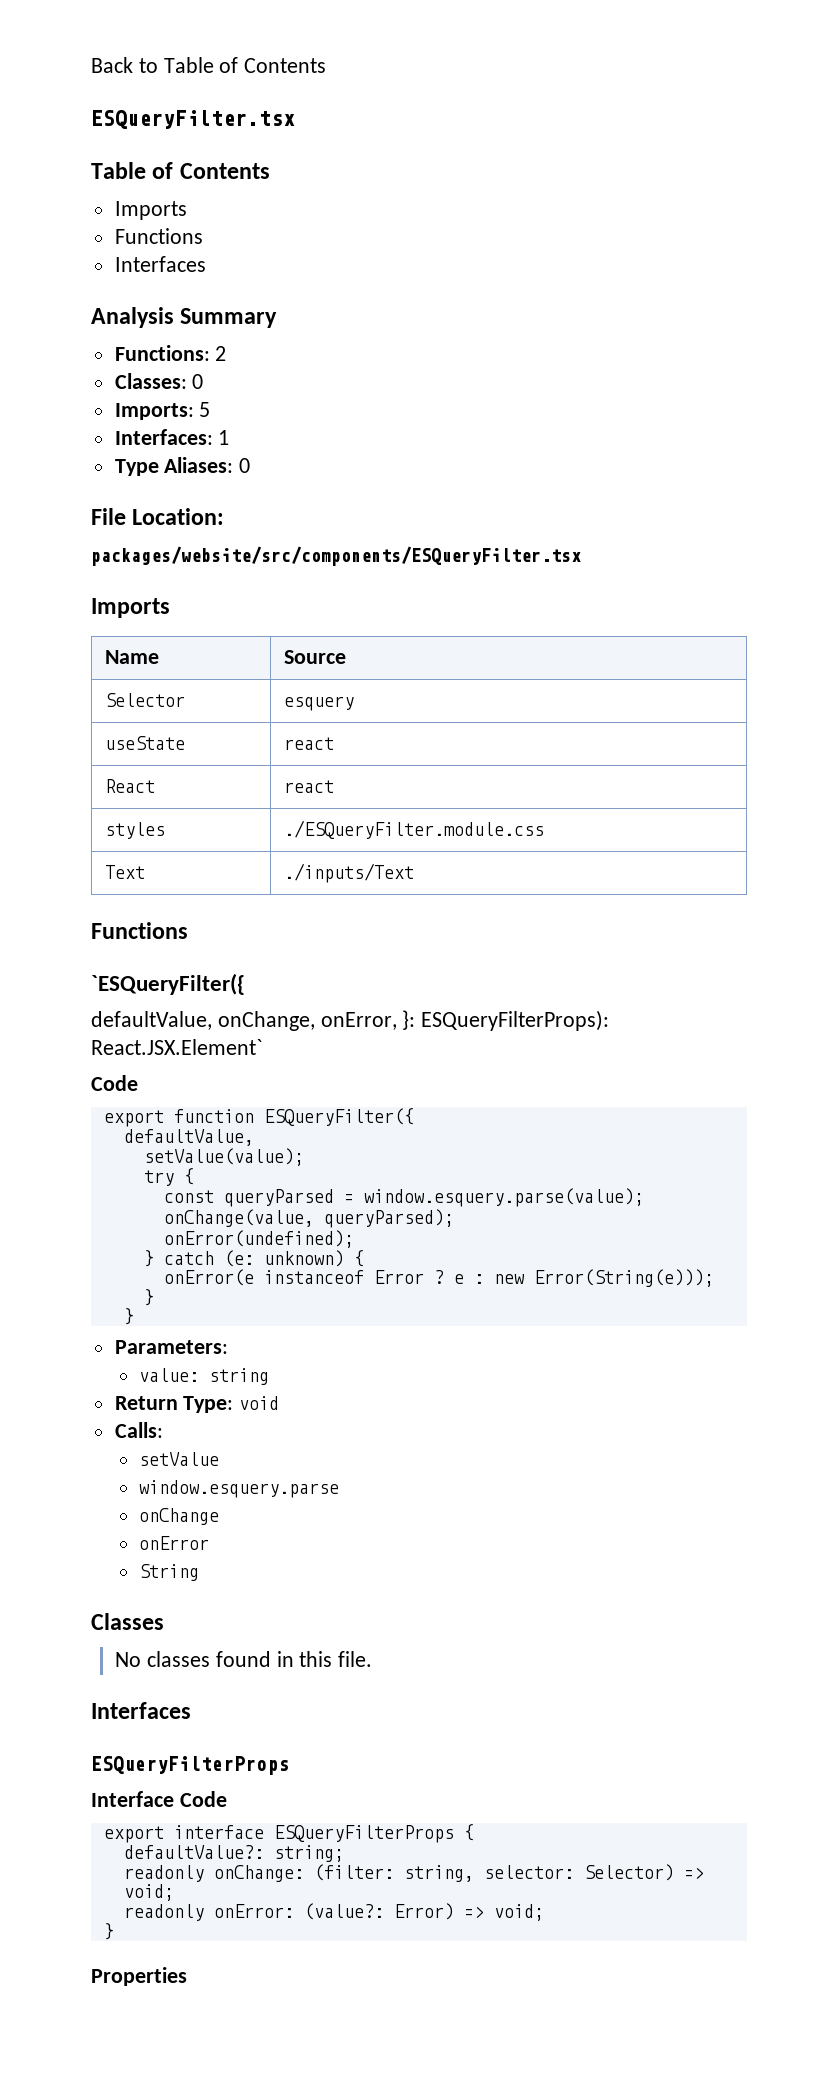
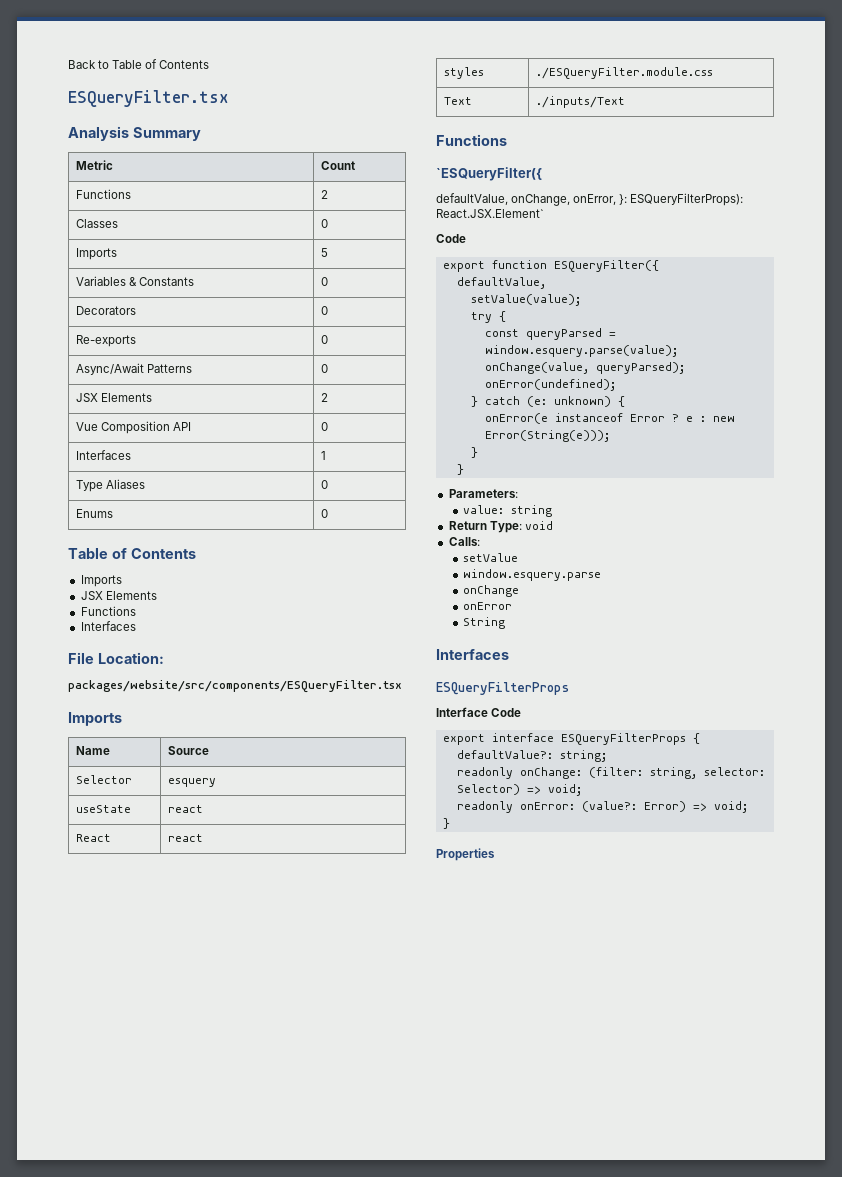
(295, 119) none -> [68,126,201,141] [76,160,114,170] [321,161,356,170] [76,189,132,199] [321,190,329,199] [76,219,119,228] [321,219,329,228] [76,248,118,260] [321,248,329,257] [76,276,195,286] [321,277,329,286] [76,306,137,315] [321,306,329,315] [76,335,137,347] [321,335,329,344] [76,363,193,375] [321,364,329,373] [76,393,153,402] [321,393,329,402] [76,421,192,434] [321,422,329,431] [76,450,132,460] [321,451,327,460] [76,479,146,492] [321,480,329,489] [76,509,114,518] [321,509,329,518] // Analysis Summary // Metric | Count // Functions | 2 // Classes | 0 // Imports | 5 // Variables & Constants | 0 // Decorators | 0 // Re-exports | 0 // Async/Await Patterns | 0 // JSX Elements | 2 // Vue Composition API | 0 // Interfaces | 1 // Type Aliases | 0 // Enums | 0
(187, 210) none -> [80,591,157,600] // JSX Elements
[91,307,278,328] [114,345,227,361] [114,373,204,389] [114,402,211,420] [114,429,230,445] [114,457,251,476] // Analysis Summary // Functions: 2 // Classes: 0 // Imports: 5 // Interfaces: 1 // Type Aliases: 0 -> (136, 626) none
[91,1613,164,1630] [115,1651,373,1667] // Classes // No classes found in this file. -> (506, 623) none

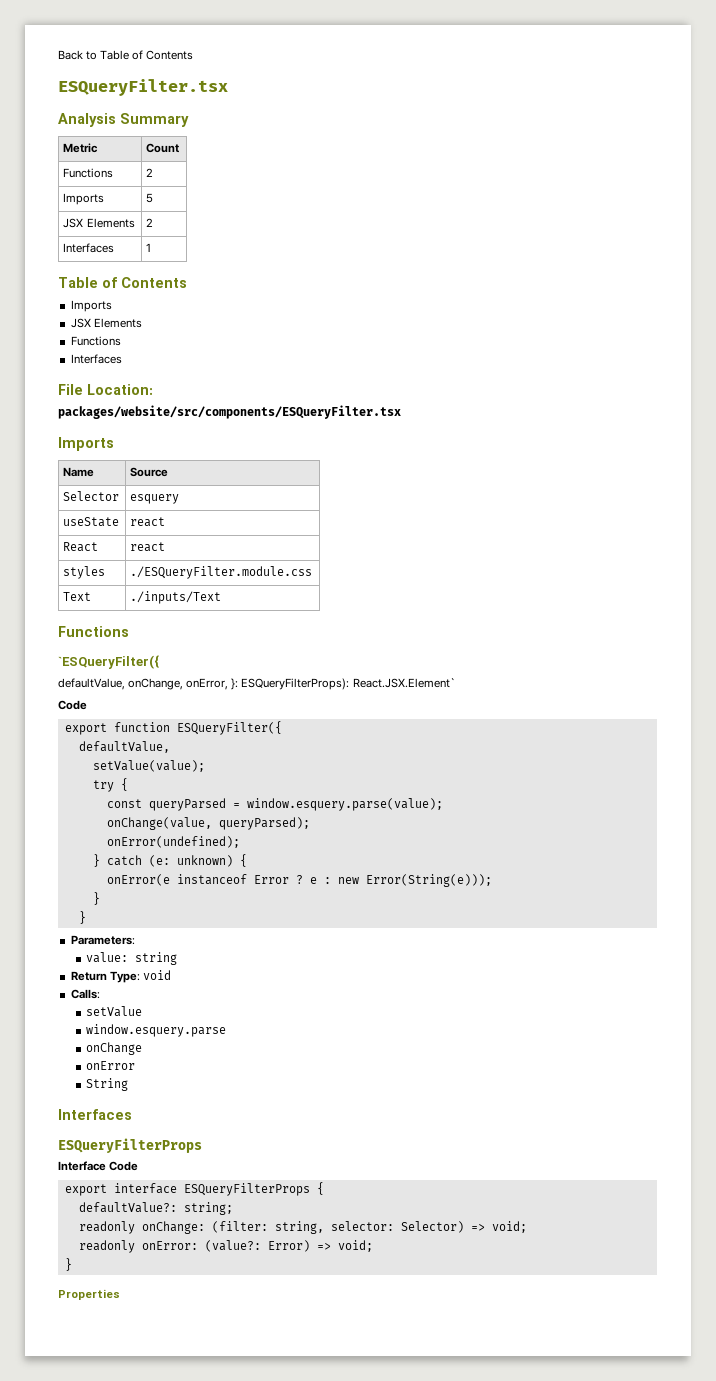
[76,219,119,228] [321,219,329,228] // Classes | 0 -> (154, 172) none
[76,276,195,286] [321,277,329,286] [76,306,137,315] [321,306,329,315] [76,335,137,347] [321,335,329,344] [76,363,193,375] [321,364,329,373] [76,393,153,402] [321,393,329,402] [76,421,192,434] [321,422,329,431] [76,450,132,460] [321,451,327,460] [76,479,146,492] [321,480,329,489] [76,509,114,518] [321,509,329,518] Variables & Constants | 0 // Decorators | 0 // Re-exports | 0 // Async/Await Patterns | 0 // JSX Elements | 2 // Vue Composition API | 0 // Interfaces | 1 // Type Aliases | 0 // Enums | 0 -> [63,218,135,228] [146,218,154,227] [63,243,115,253] [146,243,152,252] JSX Elements | 2 // Interfaces | 1

